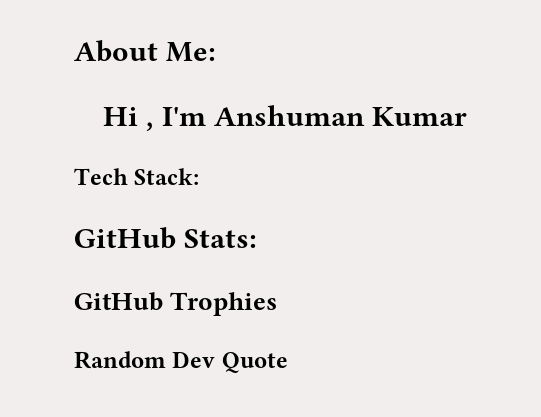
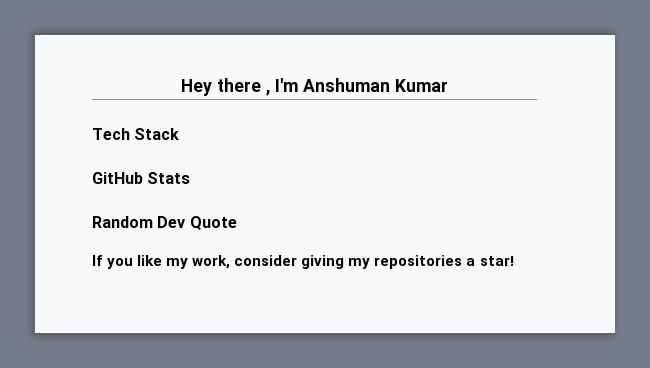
[74,40,217,62] [103,107,139,126] About Me: // Hi -> [181,78,261,96] Hey there
[134,168,200,185] [74,227,258,249] [74,292,278,316] Stack: // GitHub Stats: // GitHub Trophies -> [134,128,180,140] [92,172,191,184] Stack // GitHub Stats
(288, 362) none -> [92,255,514,269] // If you like my work, consider giving my repositories a star!

